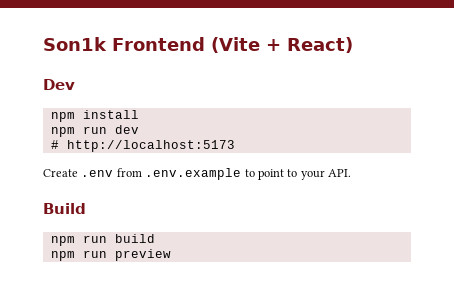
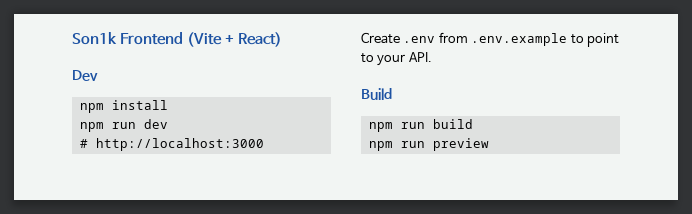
[66,140,235,152] http://localhost:5173 -> [95,138,264,151] http://localhost:3000

